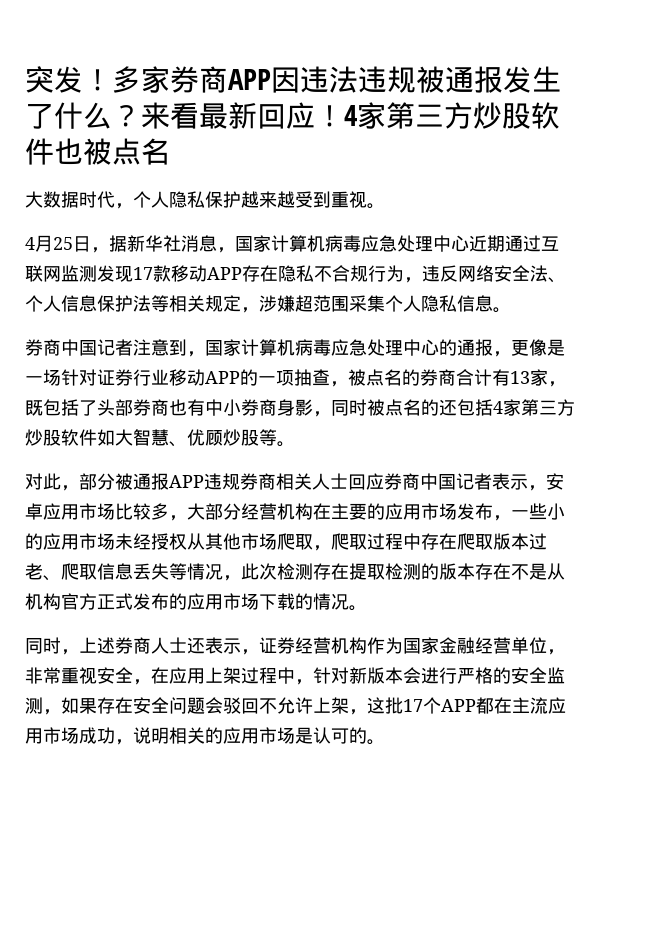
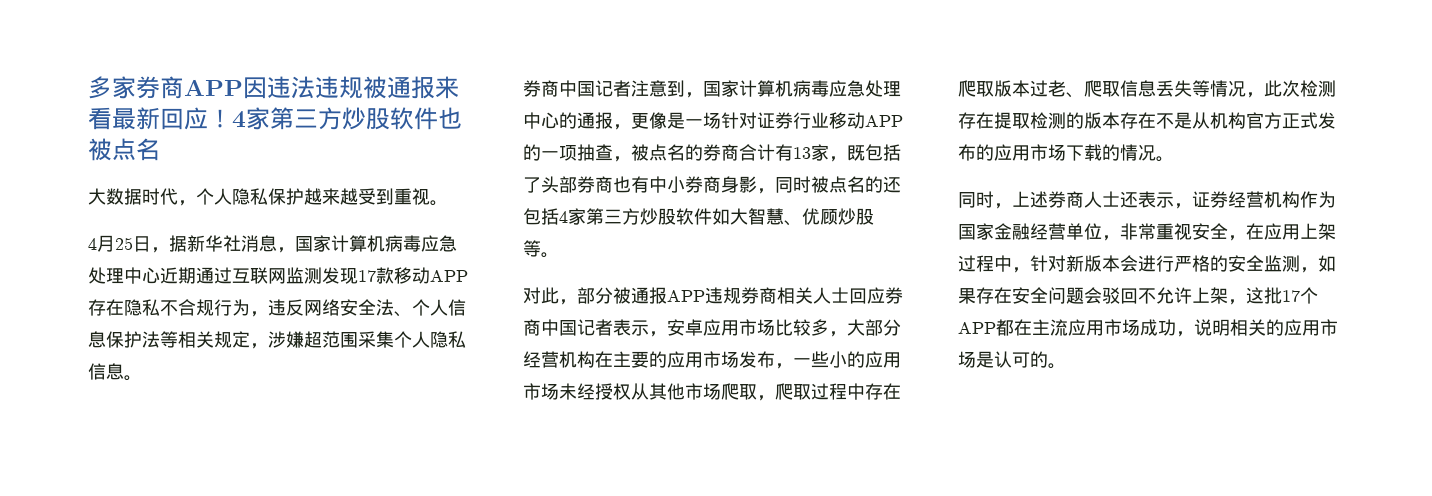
[25,66,112,93] 突发！ -> (88, 87) none
[503,66,561,93] [25,102,141,129] 发生了什么？ -> (435, 87) none

